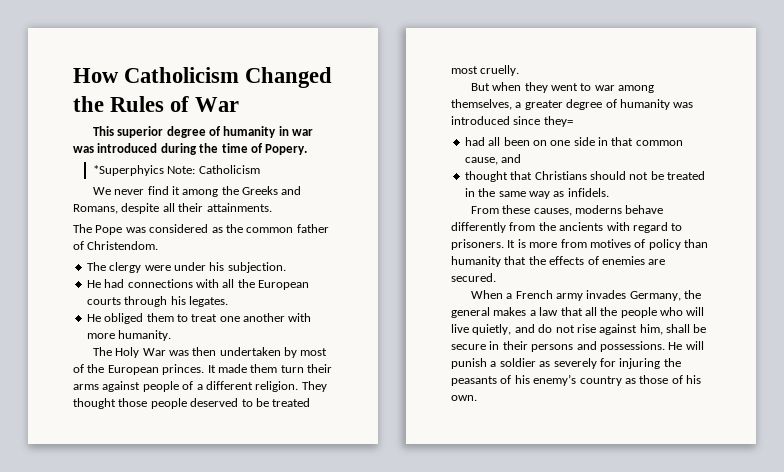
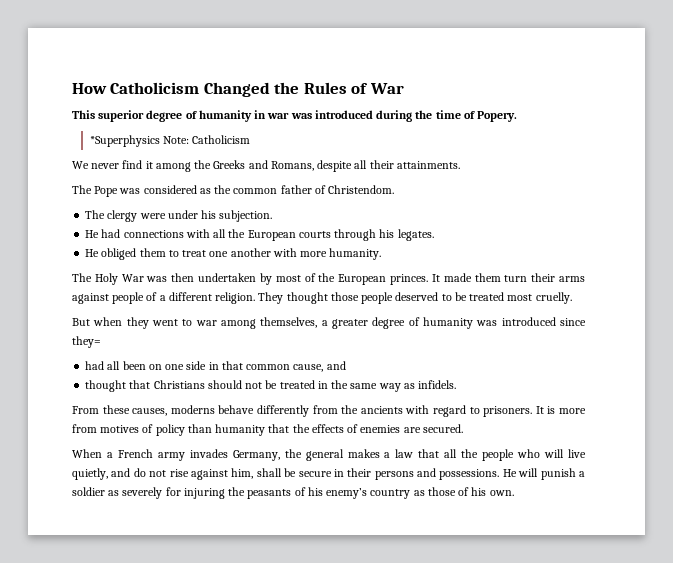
[92,165,164,176] *Superphyics -> [89,135,160,147] *Superphysics

